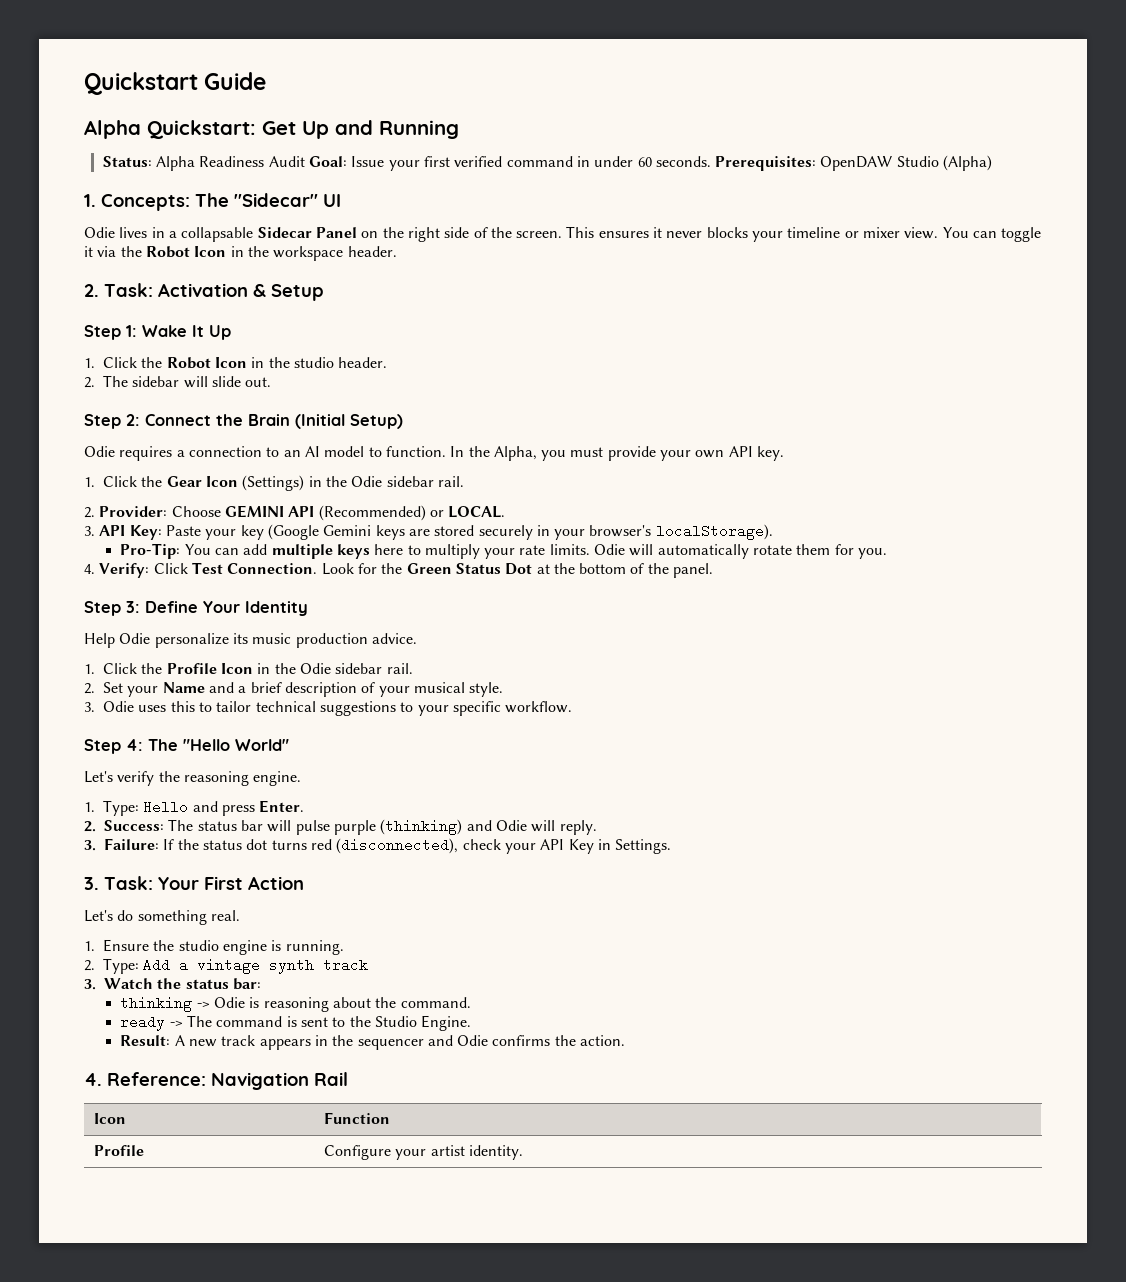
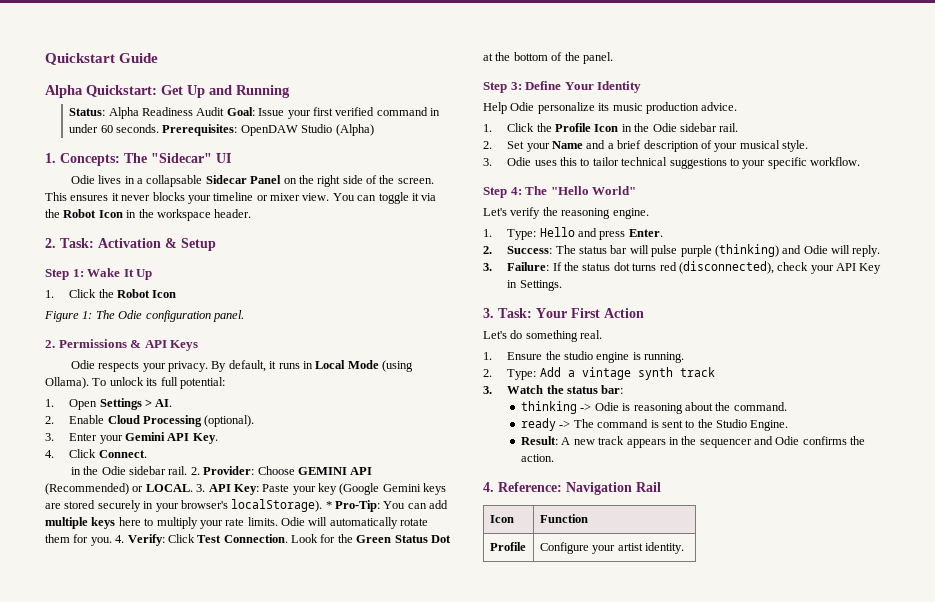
[251,357,388,368] [84,375,272,388] [84,414,403,429] [84,446,785,461] [84,475,464,491] in the studio header. // 2. The sidebar will slide out. // Step 2: Connect the Brain (Initial Setup) // Odie requires a connection to an AI model to function. In the Alpha, you must provide your own API key. // 1. Click the Gear Icon (Settings) in the Odie sidebar rail. // -> [44,310,244,322] [45,339,199,351] [70,360,414,372] [45,377,225,389] [45,398,173,410] [45,415,255,427] [45,432,218,444] [45,449,147,458] [70,466,188,475] // Figure 1: The Odie configuration panel. // 2. Permissions & API Keys // Odie respects your privacy. By default, it runs in Local Mode (using Ollama). To unlock its full potential: // 1. Open Settings > AI. // 2. Enable Cloud Processing (optional). // 3. Enter your Gemini API Key. // 4. Click Connect. // in the Odie sidebar rail.
(506, 512) // -> (193, 488) none
(773, 532) // -> [325,501,332,509] *
(888, 553) // -> (112, 541) none

